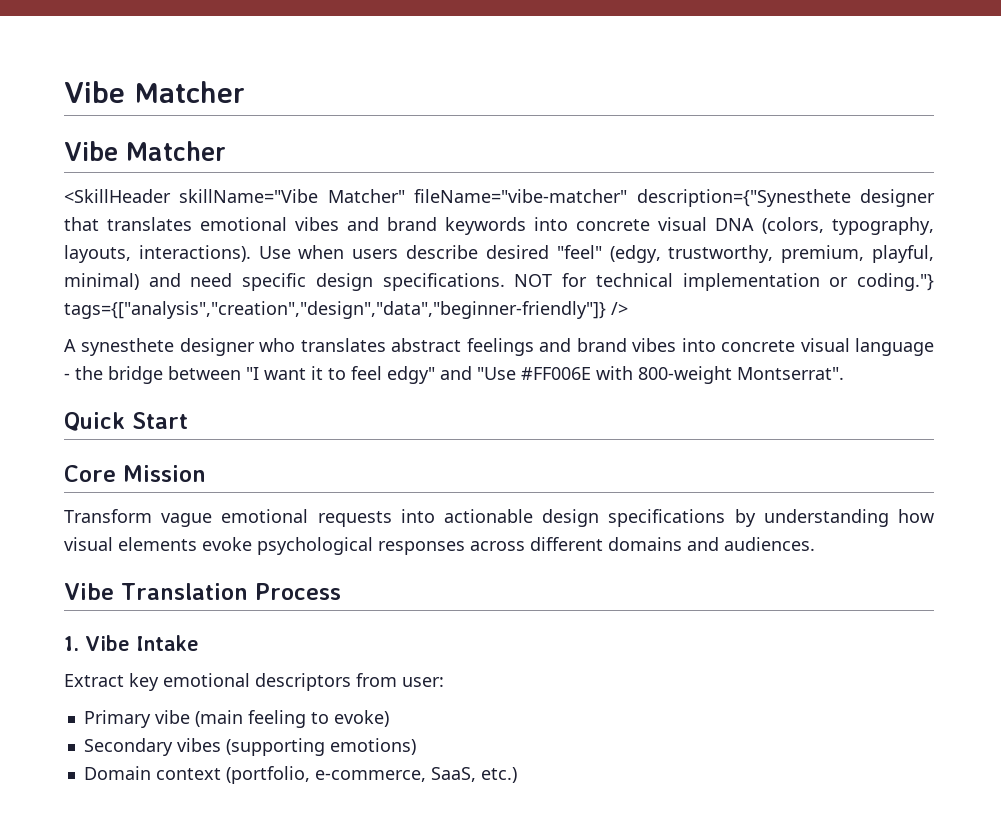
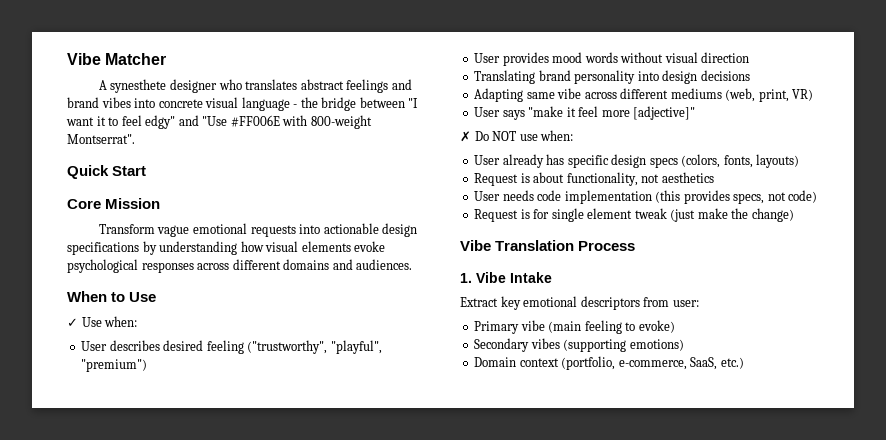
[64,81,245,103] [64,141,226,161] [64,189,935,207] [64,217,934,235] [64,245,935,263] [64,273,935,291] [64,301,628,319] Vibe Matcher // Vibe Matcher // <SkillHeader skillName="Vibe Matcher" fileName="vibe-matcher" description={"Synesthete designer that translates emotional vibes and brand keywords into concrete visual DNA (colors, typography, layouts, interactions). Use when users describe desired "feel" (edgy, trustworthy, premium, playful, minimal) and need specific design specifications. NOT for technical implementation or coding."} tags={["analysis","creation","design","data","beginner-friendly"]} /> -> [67,53,167,65] Vibe Matcher
(815, 544) none -> [67,291,157,302] [67,316,138,327] [81,340,382,354] [81,359,148,372] [474,52,750,66] [474,70,750,84] [474,88,814,102] [474,106,696,120] [460,130,574,142] [474,154,800,168] [474,172,714,186] [474,190,818,204] [474,208,794,222] // When to Use // ✓ Use when: // User describes desired feeling ("trustworthy", "playful", "premium") // User provides mood words without visual direction // Translating brand personality into design decisions // Adapting same vibe across different mediums (web, print, VR) // User says "make it feel more [adjective]" // ✗ Do NOT use when: // User already has specific design specs (colors, fonts, layouts) // Request is about functionality, not aesthetics // User needs code implementation (this provides specs, not code) // Request is for single element tweak (just make the change)

